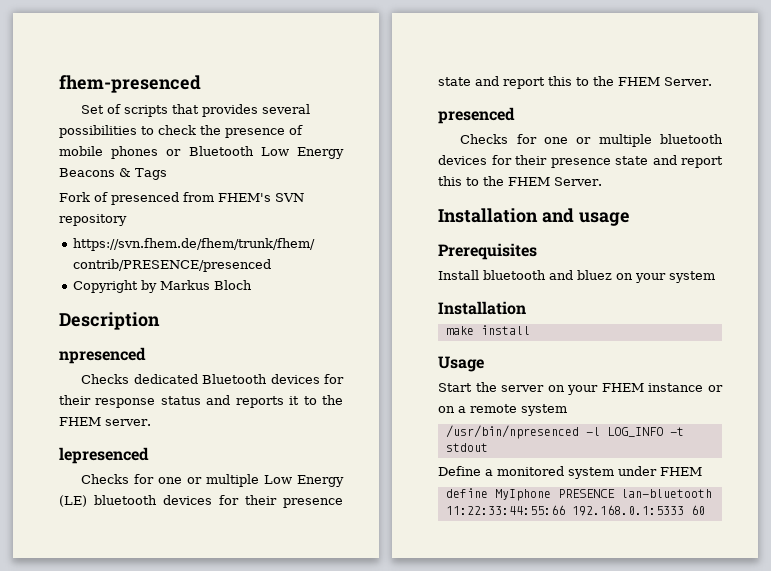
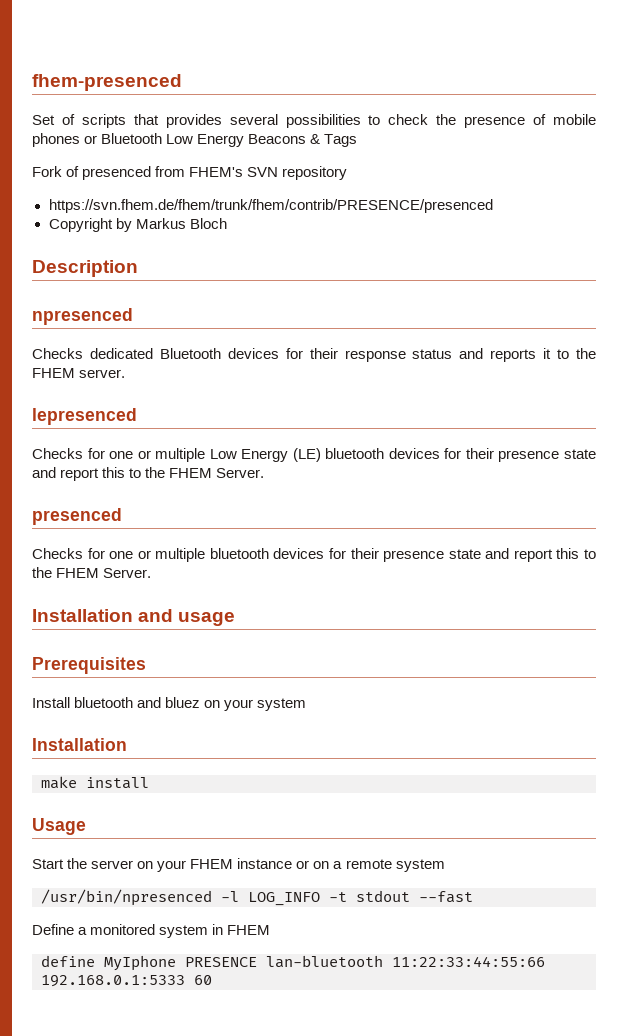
(488, 447) none -> [419,891,473,903] --fast
[618,466,657,476] under -> [212,924,224,935] in

